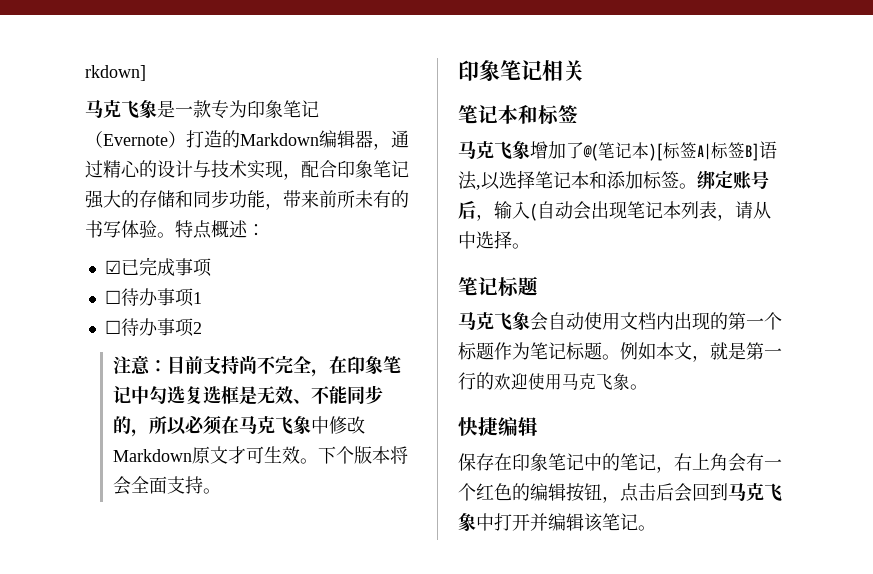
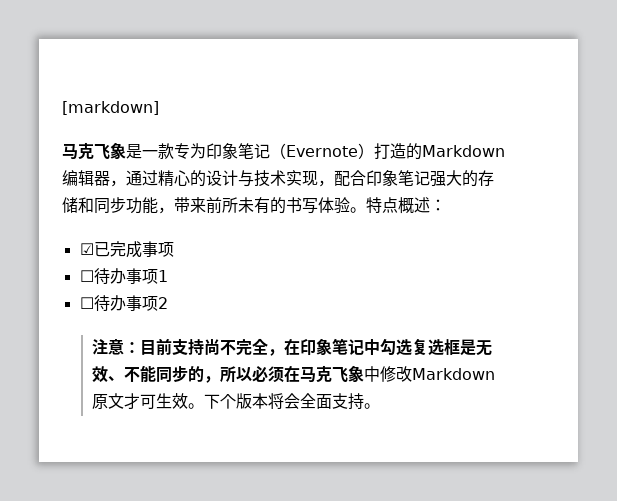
[85,65,146,81] rkdown] -> [62,101,159,115] [markdown]
[458,60,584,81] [458,105,578,125] [458,140,777,161] [458,170,769,190] [458,201,771,221] [458,230,530,249] [458,276,538,297] [458,311,782,331] [458,342,782,362] [458,372,648,390] [458,417,538,436] [458,453,782,473] [458,482,782,503] [458,513,656,532] // 印象笔记相关 // 笔记本和标签 // 马克飞象增加了@(笔记本)[标签A|标签B]语法,以选择笔记本和添加标签。绑定账号后，输入(自动会出现笔记本列表，请从中选择。 // 笔记标题 // 马克飞象会自动使用文档内出现的第一个标题作为笔记标题。例如本文，就是第一行的欢迎使用马克飞象。 // 快捷编辑 // 保存在印象笔记中的笔记，右上角会有一个红色的编辑按钮，点击后会回到马克飞象中打开并编辑该笔记。 -> (380, 406) none

